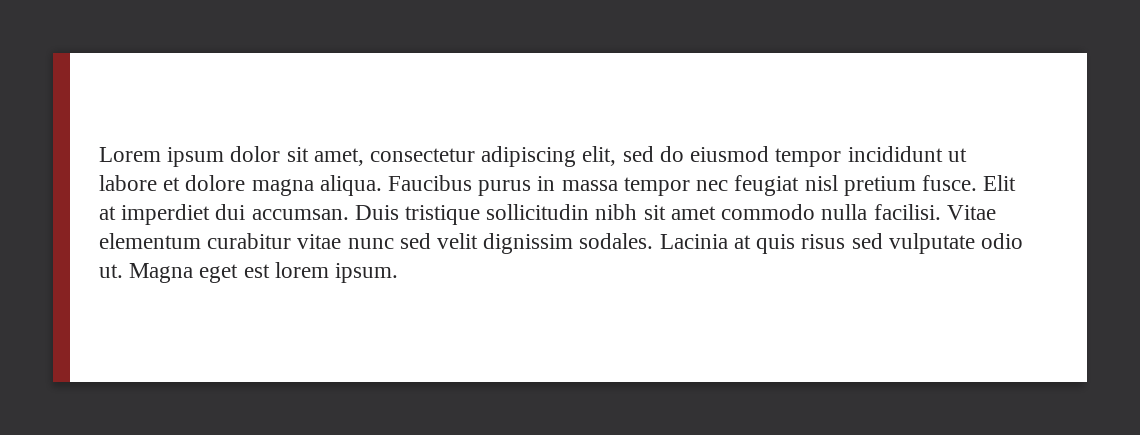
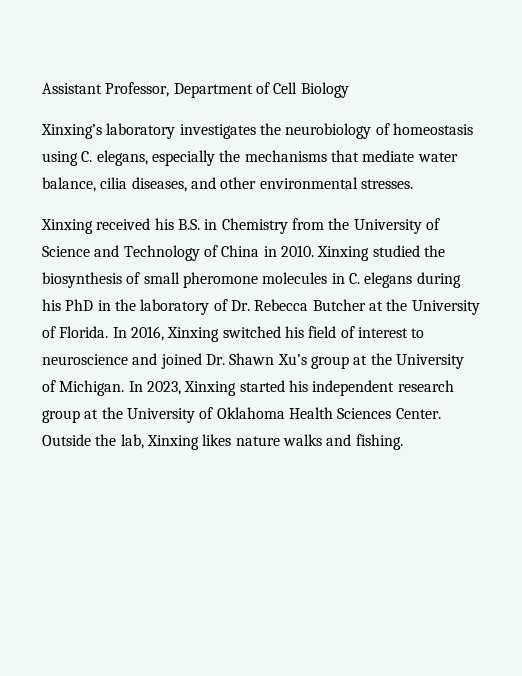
[99,146,967,167] [99,175,1017,196] [99,204,996,225] [99,233,1023,254] [99,262,399,283] Lorem ipsum dolor sit amet, consectetur adipiscing elit, sed do eiusmod tempor incididunt ut labore et dolore magna aliqua. Faucibus purus in massa tempor nec feugiat nisl pretium fusce. Elit at imperdiet dui accumsan. Duis tristique sollicitudin nibh sit amet commodo nulla facilisi. Vitae elementum curabitur vitae nunc sed velit dignissim sodales. Lacinia at quis risus sed vulputate odio ut. Magna eget est lorem ipsum. -> [42,82,349,98] [41,123,473,139] [42,150,458,166] [42,177,413,192] [41,218,440,234] [42,245,445,261] [42,272,461,288] [42,299,480,315] [42,326,425,342] [42,353,464,369] [42,380,454,396] [42,407,441,423] [42,434,403,450] Assistant Professor, Department of Cell Biology // Xinxing’s laboratory investigates the neurobiology of homeostasis using C. elegans, especially the mechanisms that mediate water balance, cilia diseases, and other environmental stresses. // Xinxing received his B.S. in Chemistry from the University of Science and Technology of China in 2010. Xinxing studied the biosynthesis of small pheromone molecules in C. elegans during his PhD in the laboratory of Dr. Rebecca Butcher at the University of Florida. In 2016, Xinxing switched his field of interest to neuroscience and joined Dr. Shawn Xu’s group at the University of Michigan. In 2023, Xinxing started his independent research group at the University of Oklahoma Health Sciences Center. Outside the lab, Xinxing likes nature walks and fishing.

